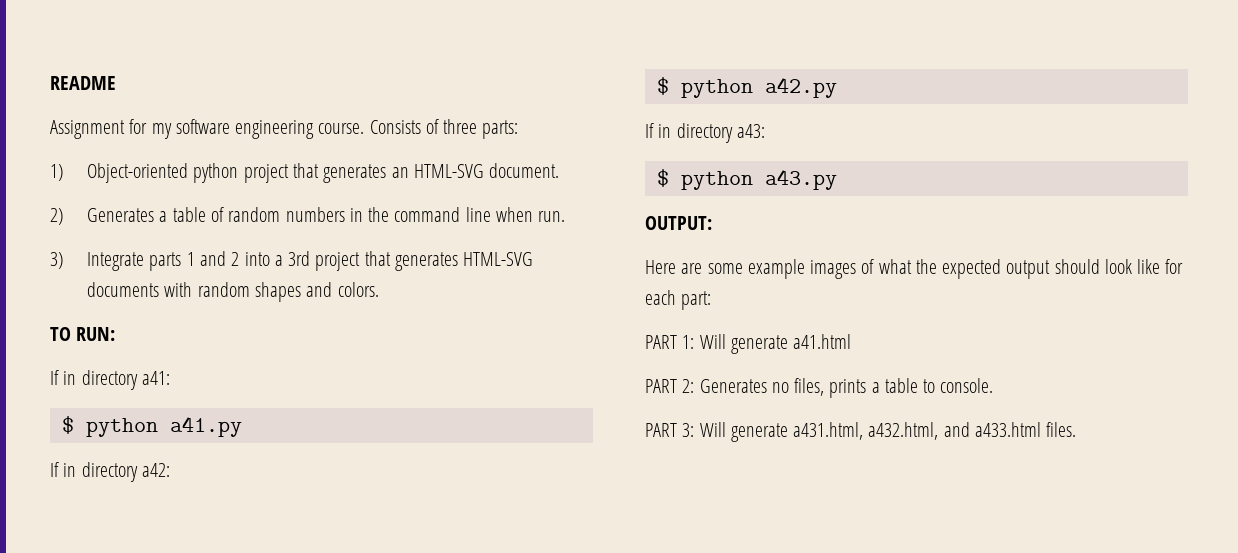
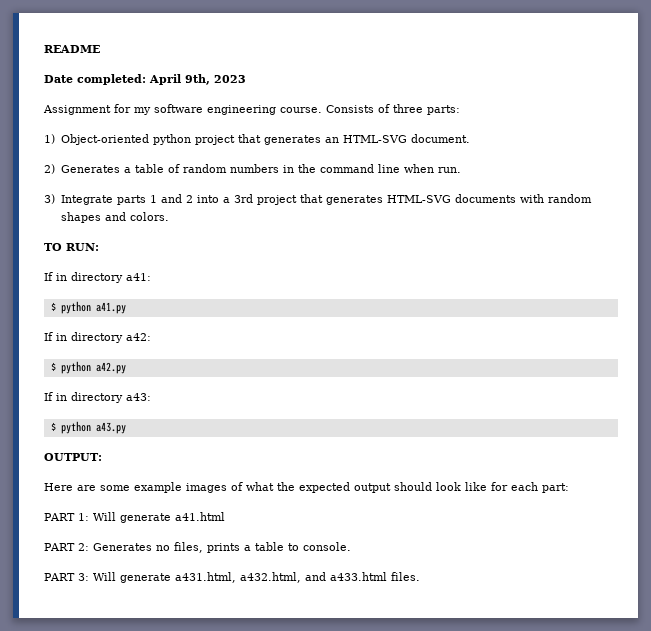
(116, 83) none -> [44,74,246,85] // Date completed: April 9th, 2023

